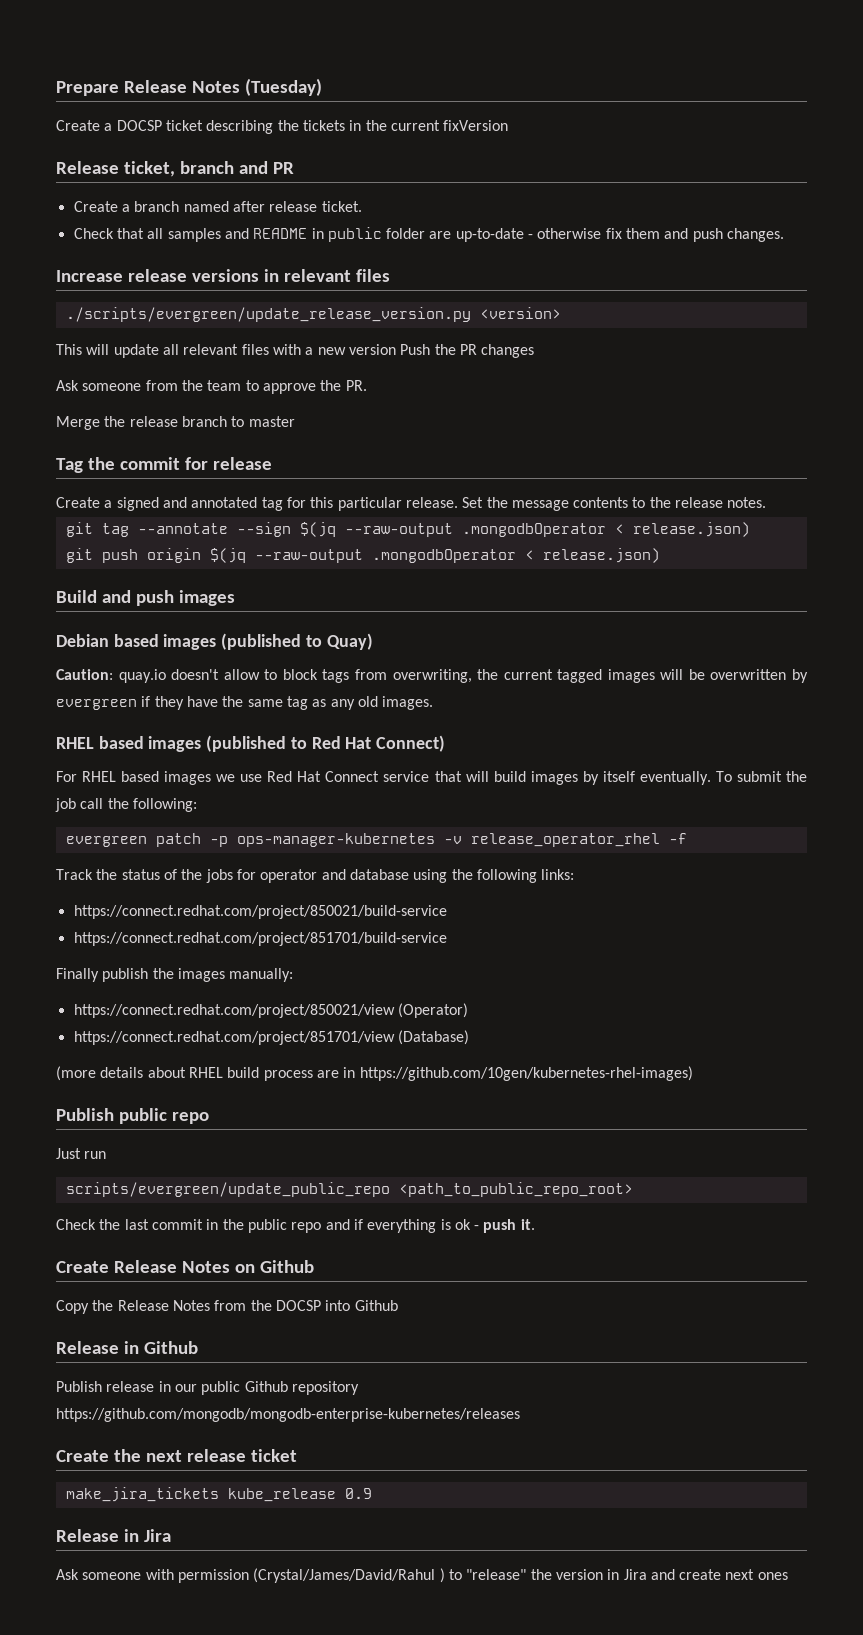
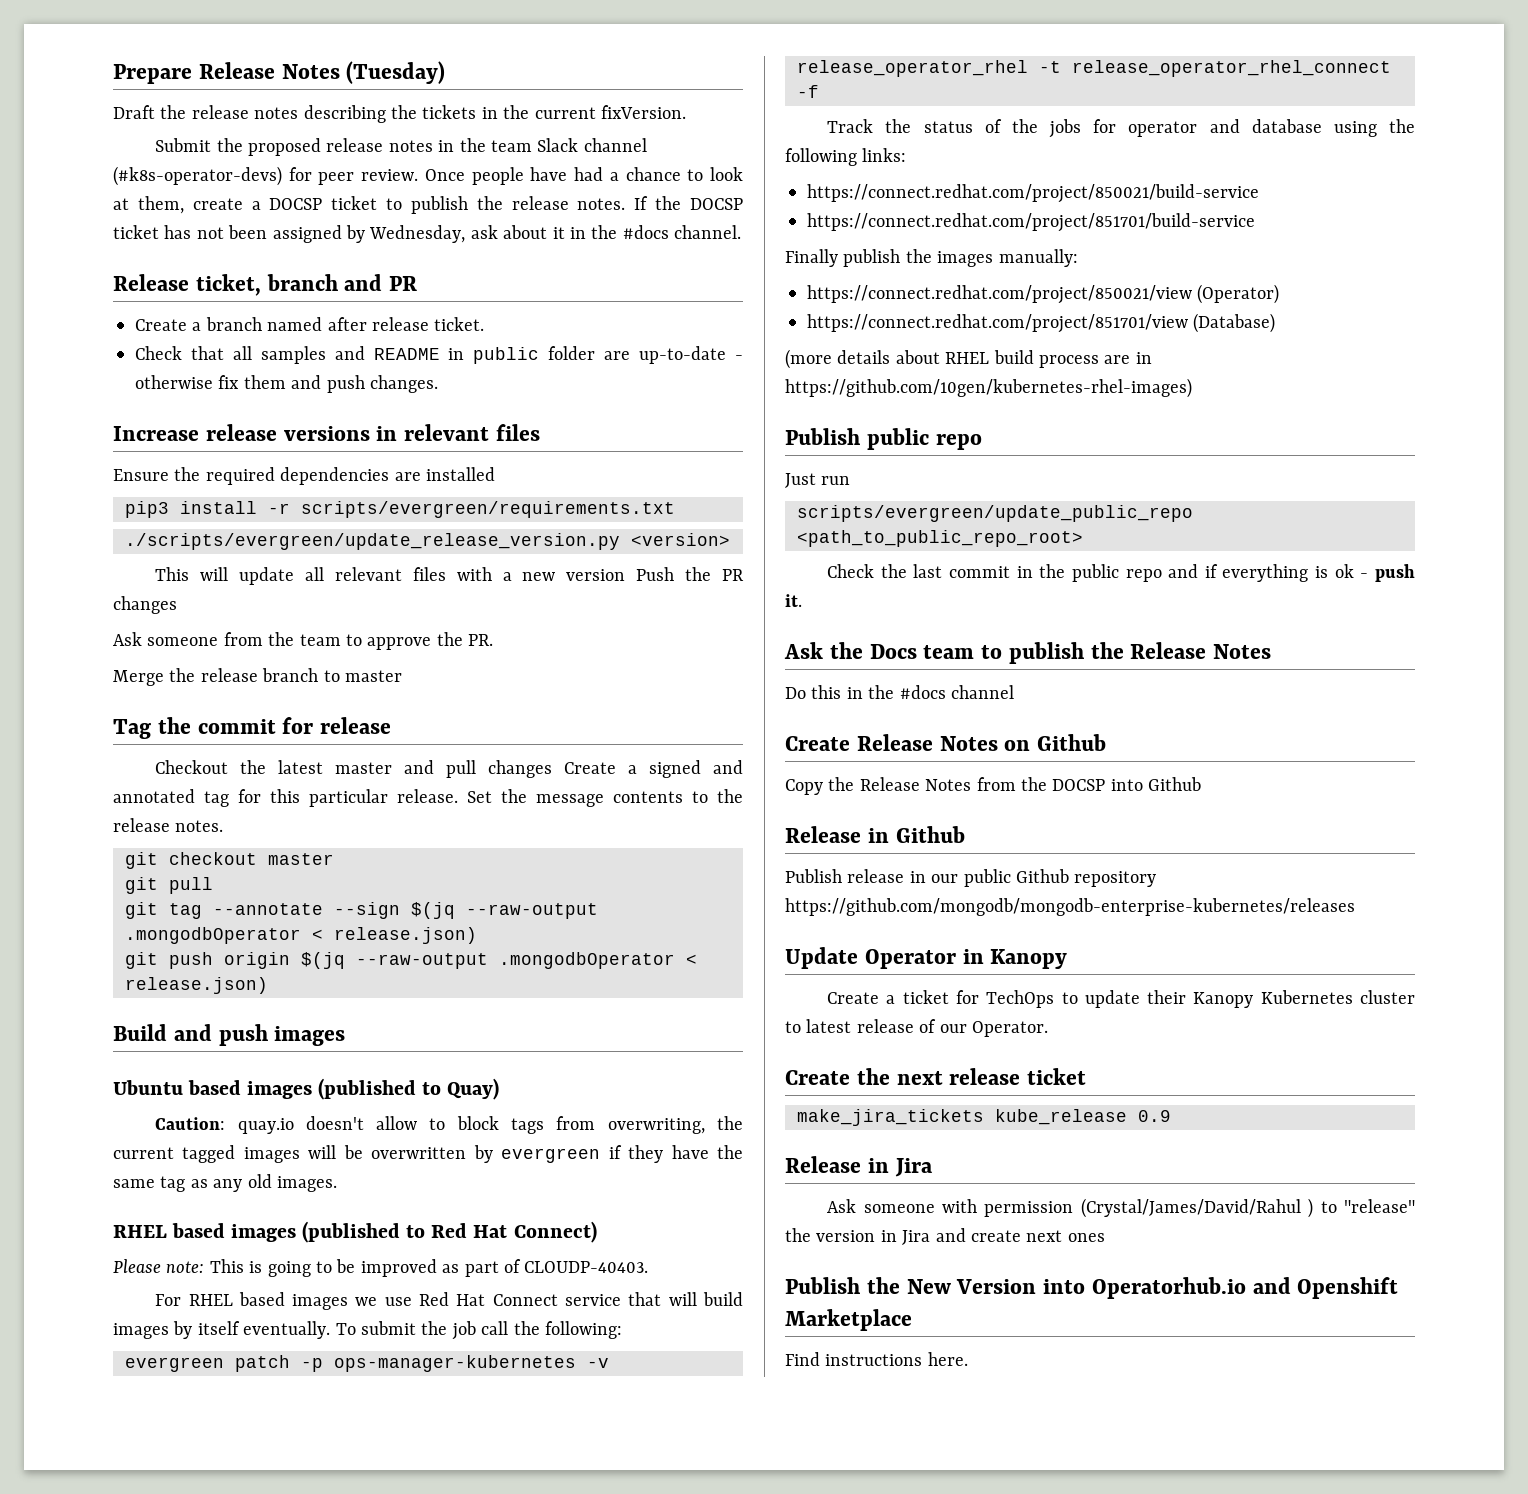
[56,120,203,131] Create a DOCSP ticket -> [113,105,299,119] Draft the release notes
[443,120,509,131] fixVersion -> [600,105,686,119] [155,138,647,156] [113,166,744,186] [113,196,743,214] [113,225,742,243] fixVersion. // Submit the proposed release notes in the team Slack channel (#k8s-operator-devs) for peer review. Once people have had a chance to look at them, create a DOCSP ticket to publish the release notes. If the DOCSP ticket has not been assigned by Wednesday, ask about it in the #docs channel.
(390, 275) none -> [113,467,495,485] [125,501,675,518] // Ensure the required dependencies are installed // pip3 install -r scripts/evergreen/requirements.txt
(272, 463) none -> [155,760,553,778] Checkout the latest master and pull changes
(767, 502) none -> [125,852,334,869] [125,877,213,894] // git checkout master // git pull
[56,634,109,647] Debian -> [113,1080,183,1095] Ubuntu
(446, 743) none -> [113,1259,649,1277] // Please note: This is going to be improved as part of CLOUDP-40403.
(660, 840) none -> [1039,60,1391,77] -t release_operator_rhel_connect
(535, 1224) none -> [784,642,1271,664] [785,685,1014,699] // Ask the Docs team to publish the Release Notes // Do this in the #docs channel
(520, 1415) none -> [785,947,1068,969] [827,990,1416,1008] [785,1019,1048,1037] // Update Operator in Kanopy // Create a ticket for TechOps to update their Kanopy Kubernetes cluster to latest release of our Operator.
(788, 1576) none -> [785,1277,1399,1299] [785,1309,912,1331] [785,1352,968,1366] // Publish the New Version into Operatorhub.io and Openshift Marketplace // Find instructions here.

